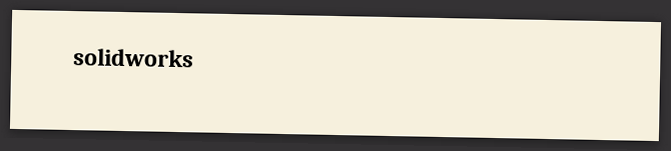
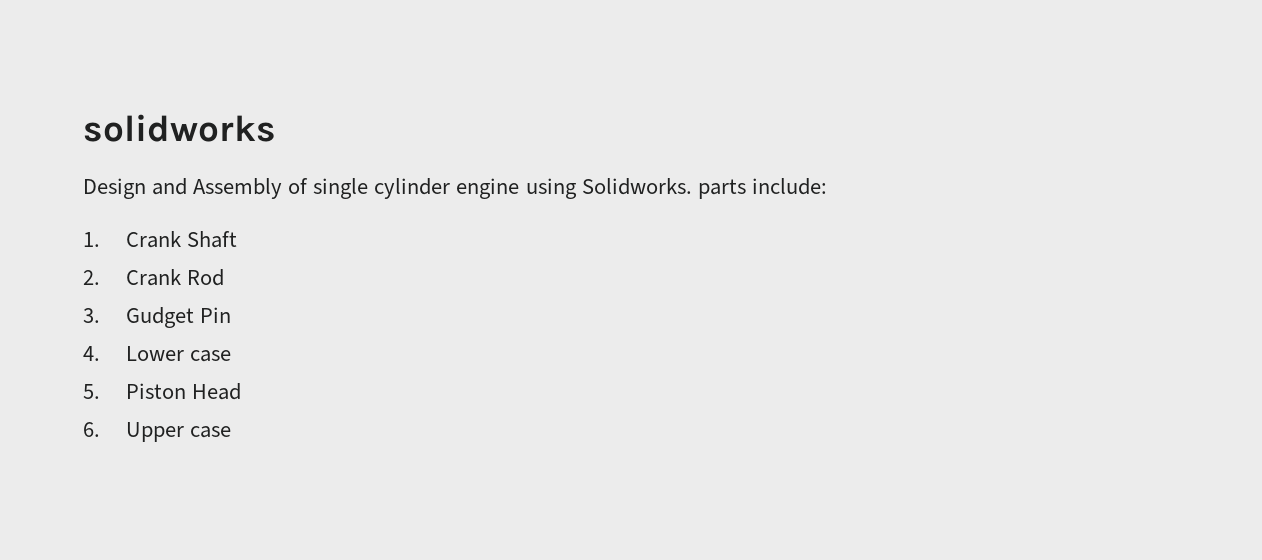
(194, 58) none -> [83,178,827,199] [83,231,238,248] [83,269,225,286] [83,307,232,328] [83,346,232,362] [83,383,242,400] [83,422,232,442] // Design and Assembly of single cylinder engine using Solidworks. parts include: // 1. Crank Shaft // 2. Crank Rod // 3. Gudget Pin // 4. Lower case // 5. Piston Head // 6. Upper case

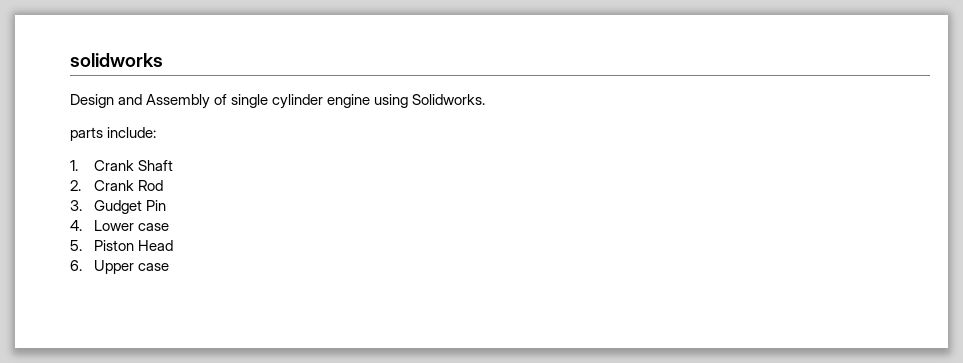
(692, 186) none -> (486, 99) //

